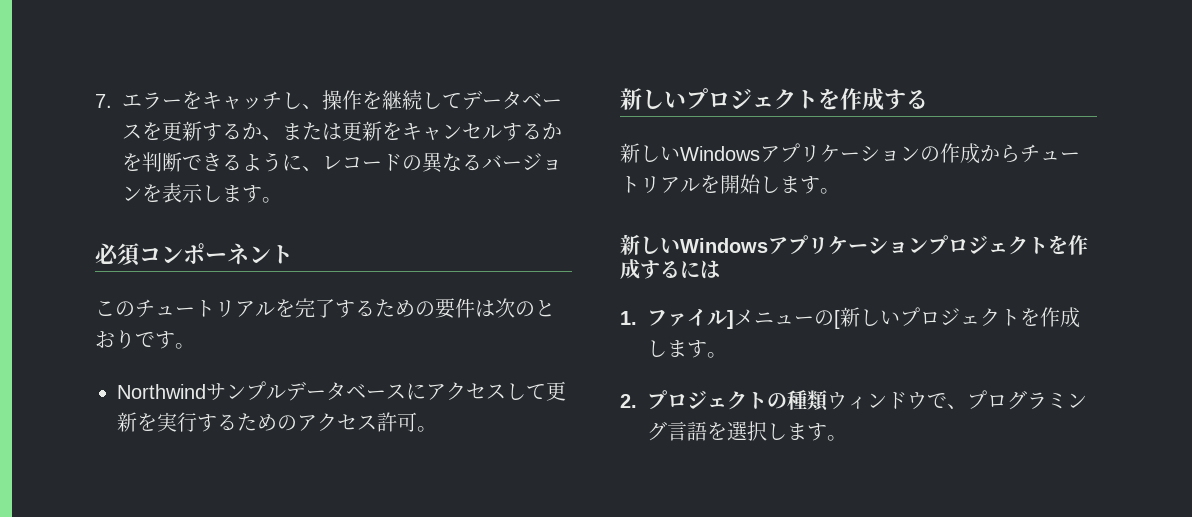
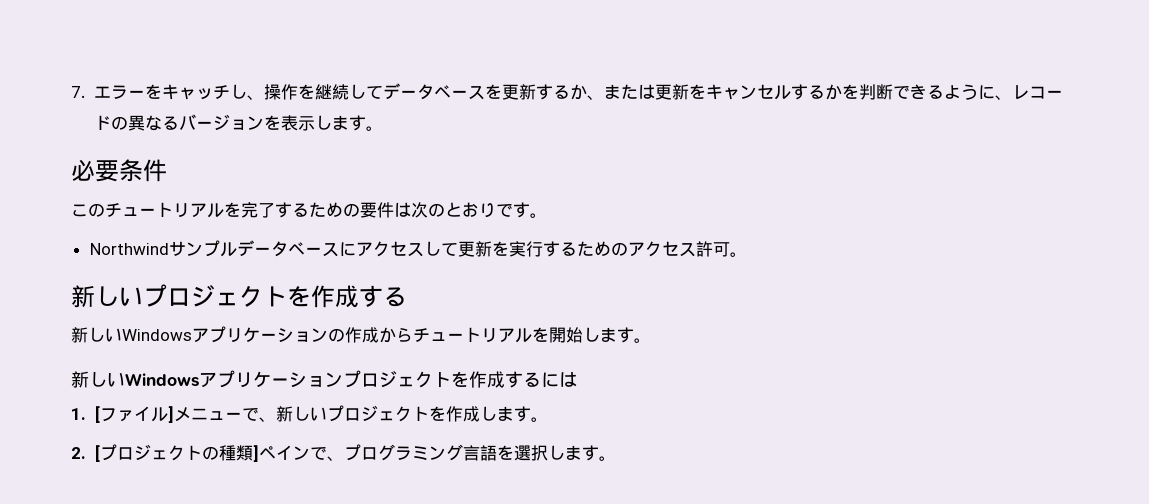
[117,243,293,266] 須コンポーネント -> [95,159,167,182] 要条件
(637, 318) none -> [94,406,100,423] [
[814,310,840,329] の[ -> [241,407,276,422] で、
(637, 401) none -> [94,445,100,462] [
[827,392,927,410] ウィンドウ -> [252,445,310,462] ]ペイン

